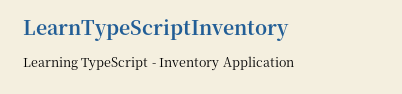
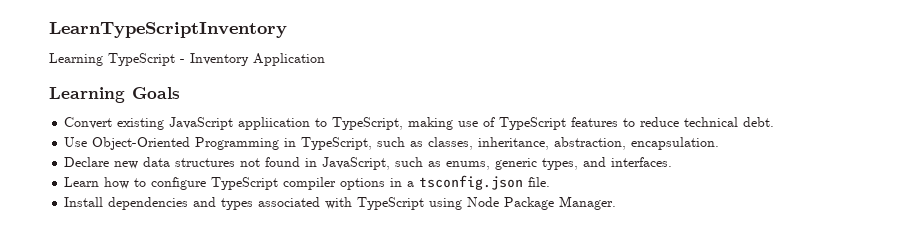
(294, 63) none -> [49,87,180,103] [64,117,775,130] [64,137,720,150] [64,157,673,170] [64,175,551,190] [64,196,617,210] // Learning Goals // Convert existing JavaScript appliication to TypeScript, making use of TypeScript features to reduce technical debt. // Use Object-Oriented Programming in TypeScript, such as classes, inheritance, abstraction, encapsulation. // Declare new data structures not found in JavaScript, such as enums, generic types, and interfaces. // Learn how to configure TypeScript compiler options in a tsconfig.json file. // Install dependencies and types associated with TypeScript using Node Package Manager.

